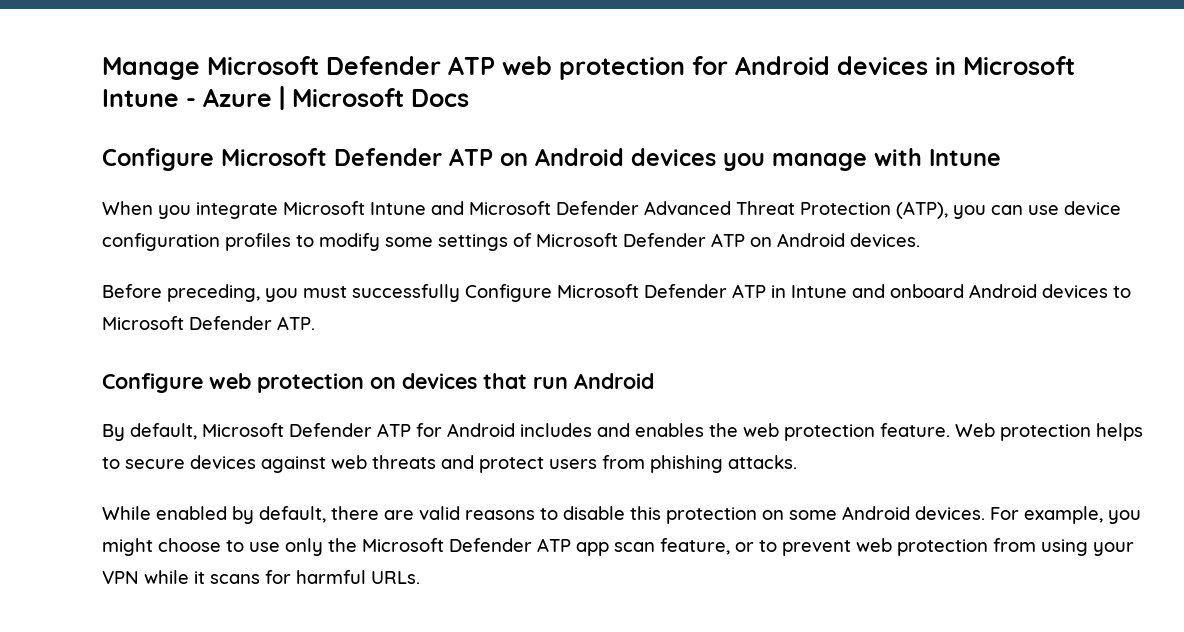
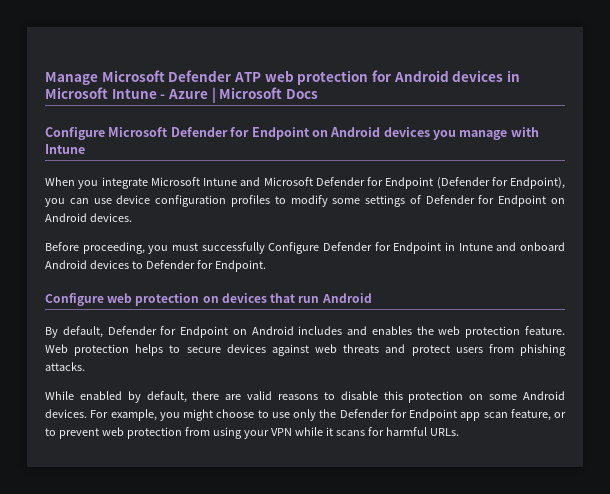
[449,148,493,166] ATP -> [230,127,310,140] for Endpoint
[644,201,948,219] Advanced Threat Protection (ATP), -> [367,177,565,189] for Endpoint (Defender for Endpoint),
[536,233,745,247] Microsoft Defender ATP -> [425,195,547,207] Defender for Endpoint
[167,284,260,302] preceding, -> [82,242,145,254] proceeding,
[557,284,766,298] Microsoft Defender ATP -> [323,242,442,254] Defender for Endpoint
[102,316,315,330] Microsoft Defender ATP. -> [145,260,266,272] Defender for Endpoint.
[202,423,442,437] Microsoft Defender ATP for -> [107,326,247,338] Defender for Endpoint on
[362,538,571,552] Microsoft Defender ATP -> [339,409,457,421] Defender for Endpoint

